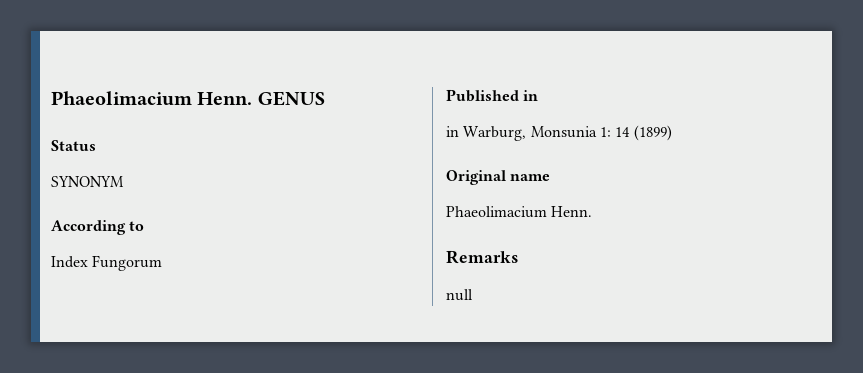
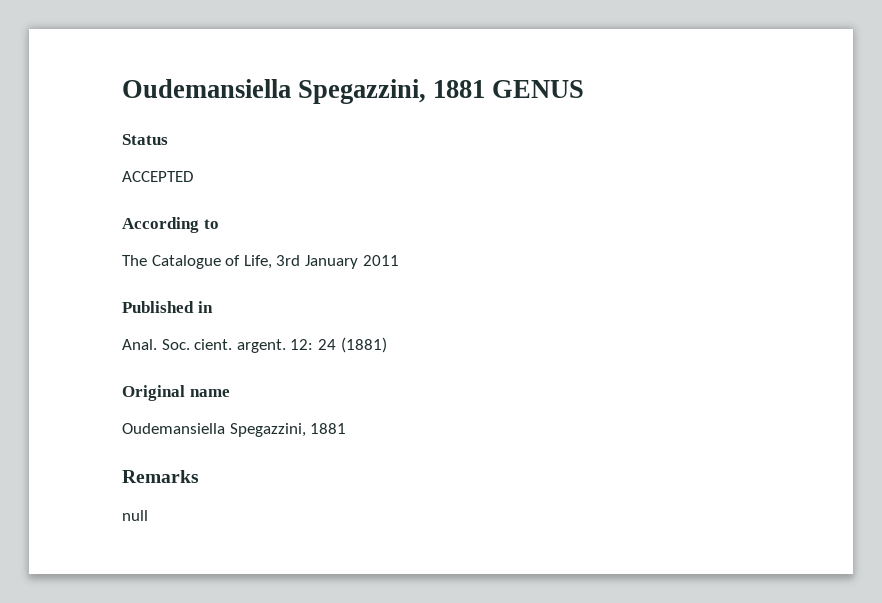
[51,91,253,106] Phaeolimacium Henn. -> [122,79,486,104] Oudemansiella Spegazzini, 1881
[51,176,124,187] SYNONYM -> [122,171,193,182] ACCEPTED
[51,255,163,271] [446,89,539,102] [446,125,672,141] Index Fungorum // Published in // in Warburg, Monsunia 1: 14 (1899) -> [122,255,399,269] [122,301,213,313] [122,337,387,353] The Catalogue of Life, 3rd January 2011 // Published in // Anal. Soc. cient. argent. 12: 24 (1881)
[446,206,593,218] Phaeolimacium Henn. -> [122,423,347,437] Oudemansiella Spegazzini, 1881

